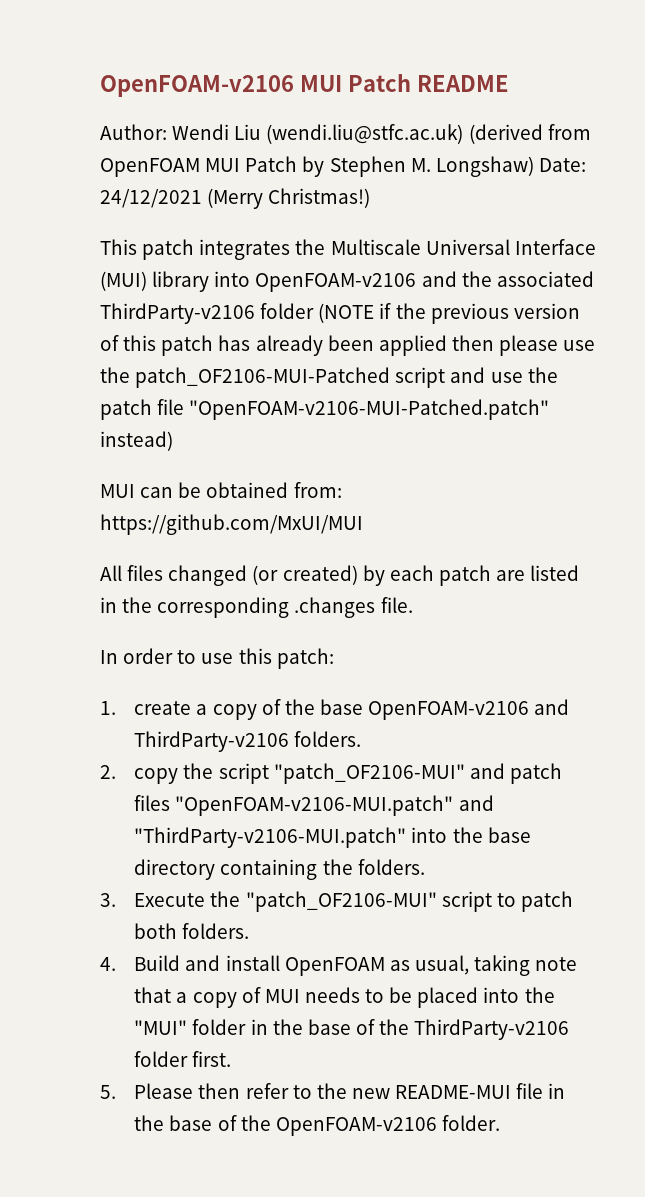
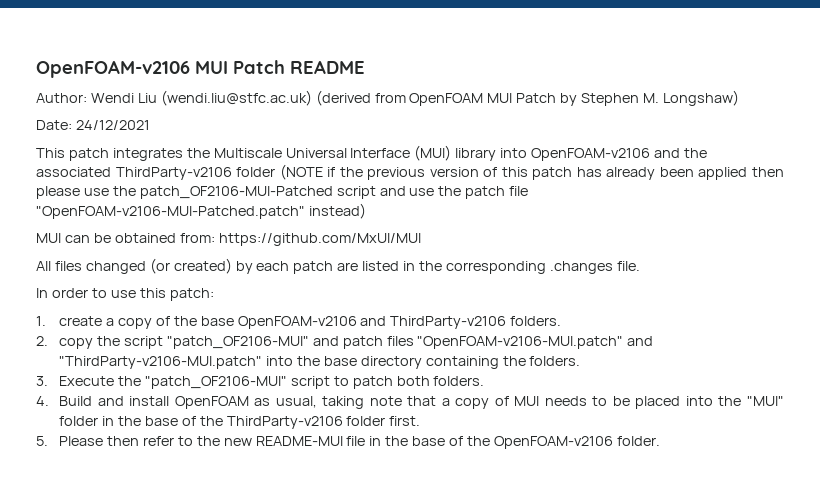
(534, 166) none -> (739, 98) //
[207,188,371,209] (Merry Christmas!) -> (150, 125) none

